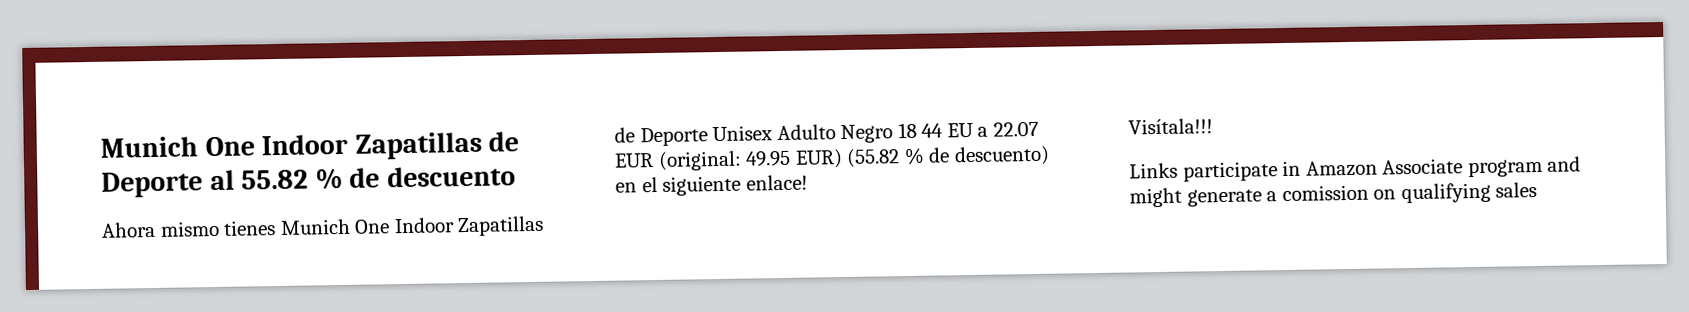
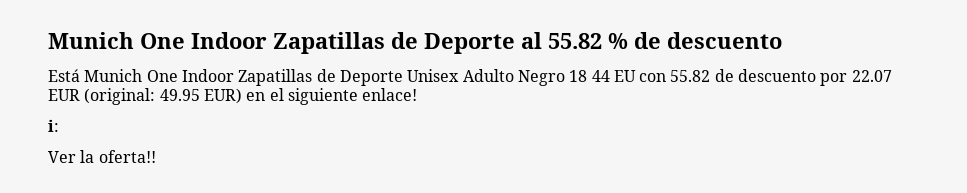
[101,220,277,238] Ahora mismo tienes -> [48,69,80,82] Está
[977,126,989,137] a -> [639,69,848,86] con 55.82 de descuento por
[846,145,1050,168] (55.82 % de descuento) -> (242, 96) none
[1128,118,1213,135] [1129,156,1582,182] [1129,181,1538,208] Visítala!!! // Links participate in Amazon Associate program and might generate a comission on qualifying sales -> [48,119,59,132] [48,150,156,163] ℹ: // Ver la oferta!!

